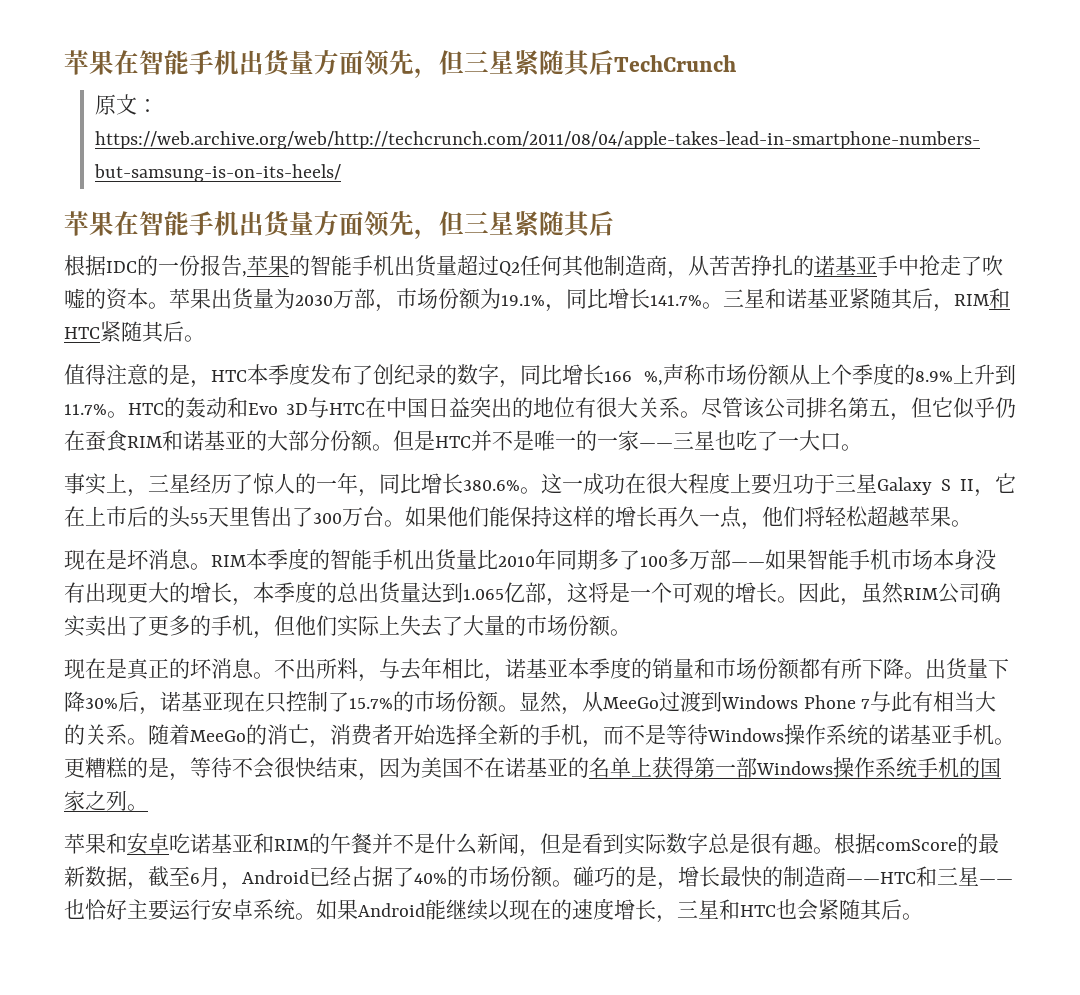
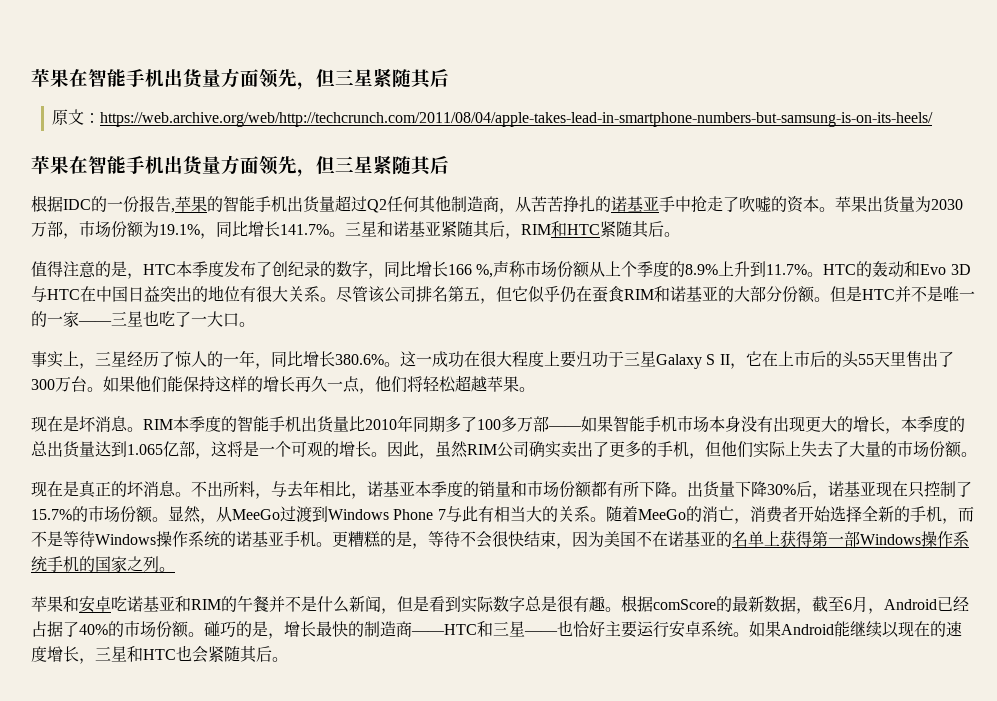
[614,55,736,72] TechCrunch -> (449, 78) none

